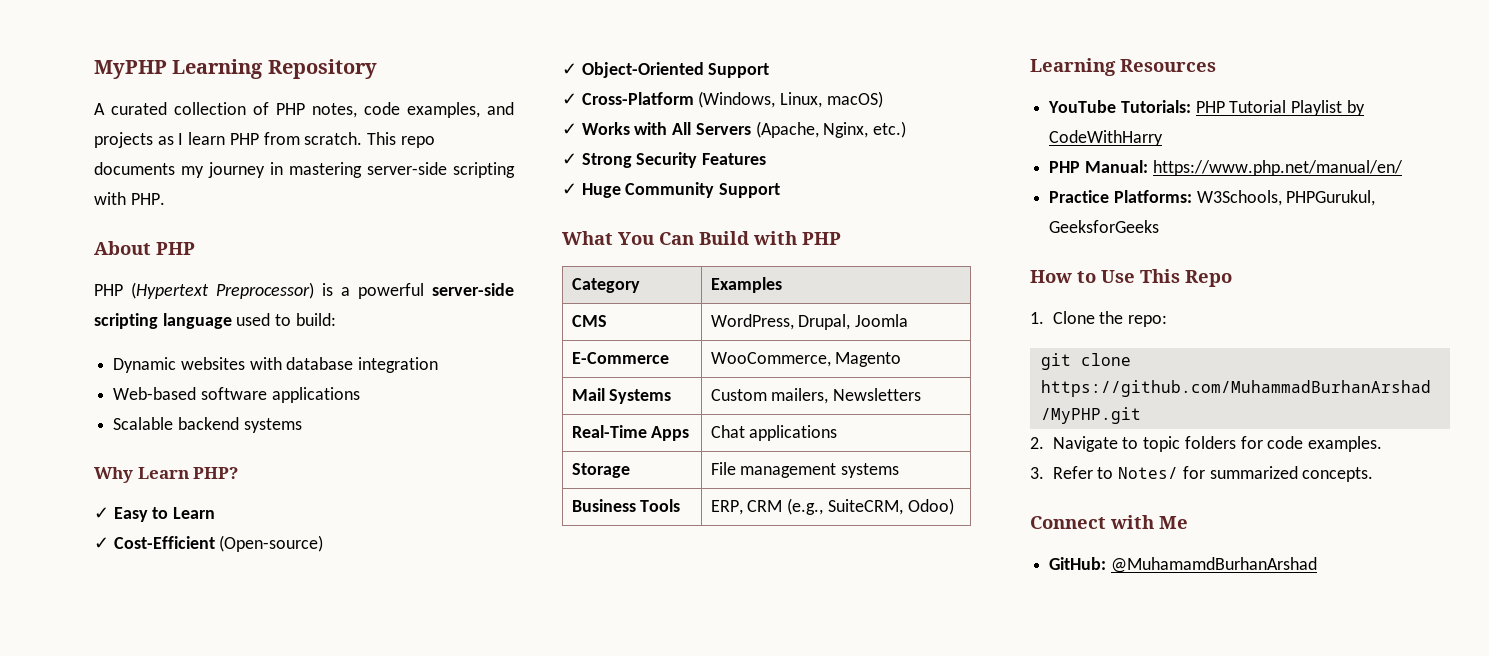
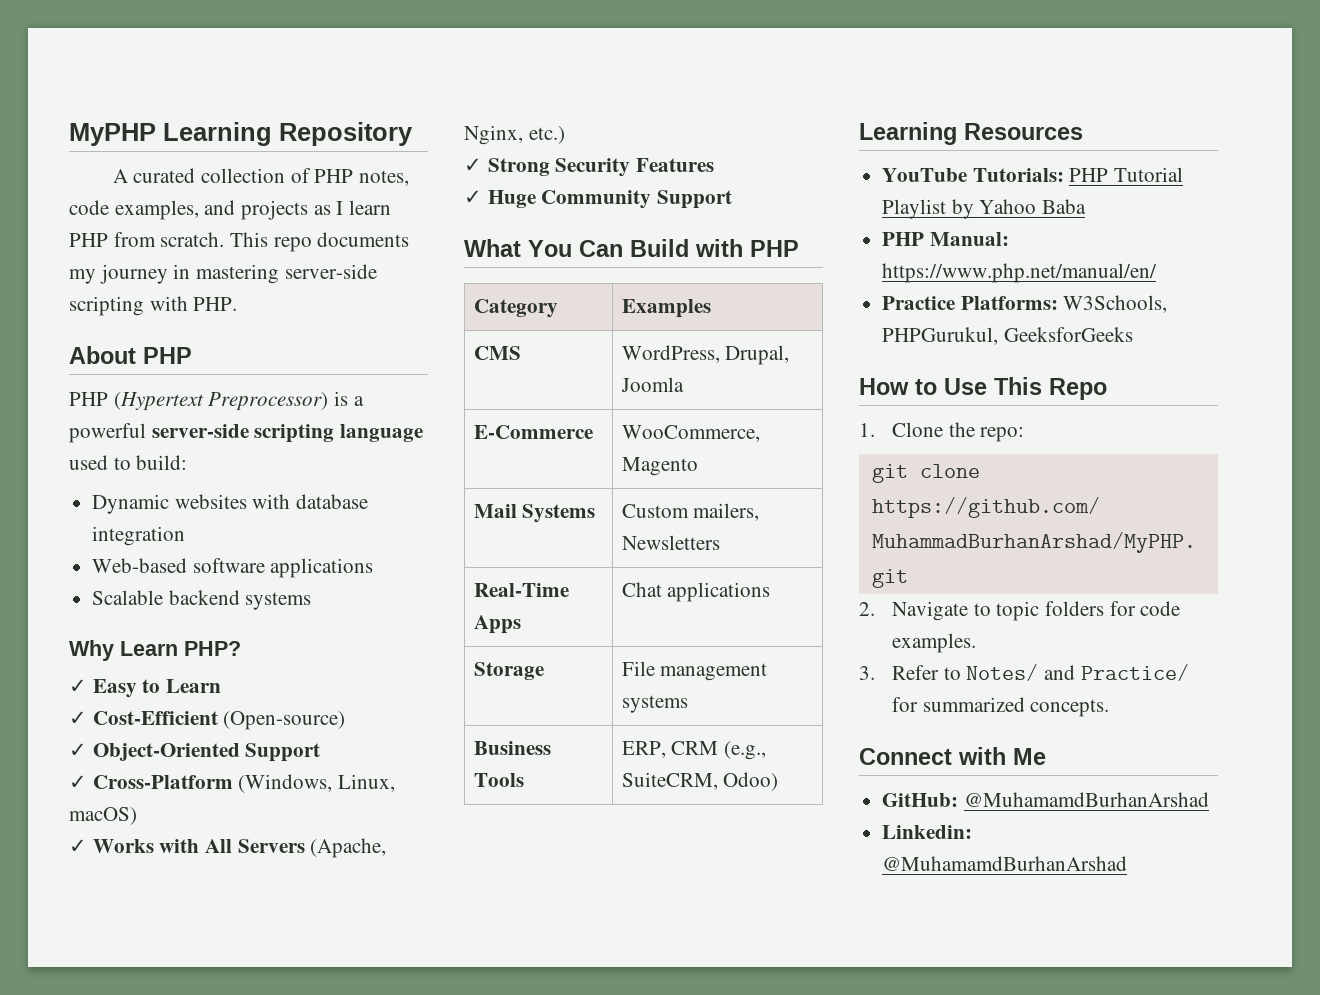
[1049,130,1164,146] CodeWithHarry -> [979,199,1087,214] Yahoo Baba
(1179, 473) none -> [1043,664,1189,681] and Practice/
(1317, 565) none -> [882,825,973,839] [882,856,1128,871] // Linkedin: @MuhamamdBurhanArshad

